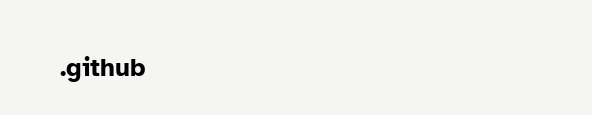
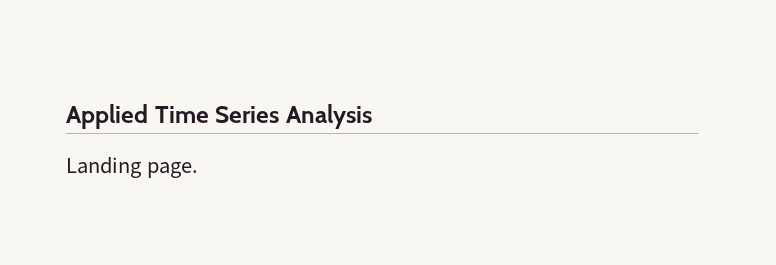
[60,56,146,82] .github -> [66,104,372,129] [66,157,199,178] Applied Time Series Analysis // Landing page.

